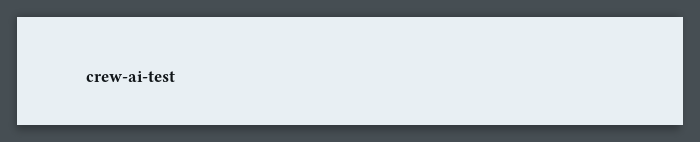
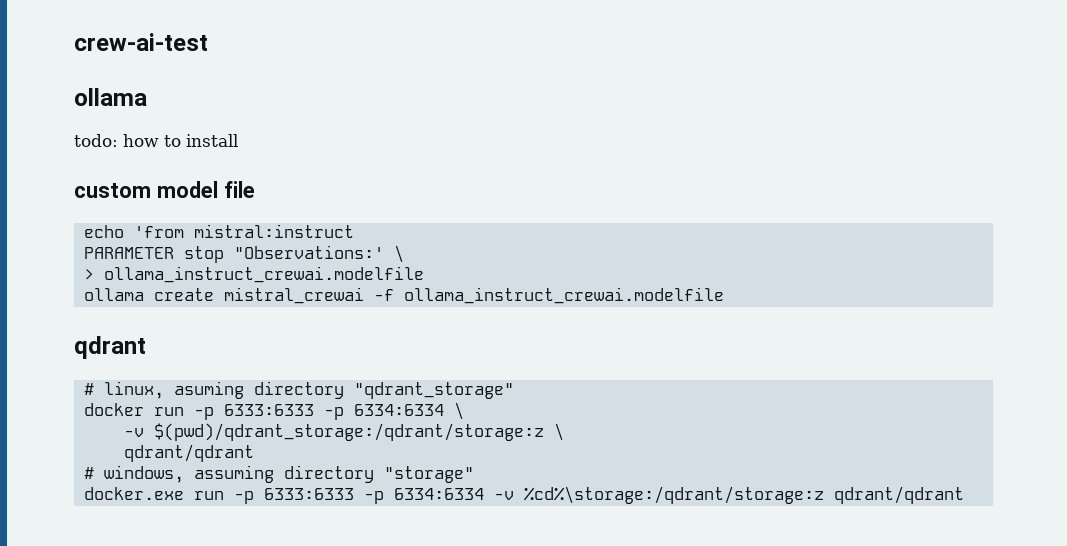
(175, 76) none -> [74,88,147,106] [74,134,238,147] [74,181,255,198] [83,224,354,238] [83,245,404,263] [83,266,424,283] [83,287,724,304] [74,336,146,359] [83,381,514,399] [83,402,464,420] [123,423,564,441] [123,444,254,462] [83,465,474,483] [83,486,964,504] // ollama // todo: how to install // custom model file // echo 'from mistral:instruct // PARAMETER stop "Observations:' \ // > ollama_instruct_crewai.modelfile // ollama create mistral_crewai -f ollama_instruct_crewai.modelfile // qdrant // # linux, asuming directory "qdrant_storage" // docker run -p 6333:6333 -p 6334:6334 \ // -v $(pwd)/qdrant_storage:/qdrant/storage:z \ // qdrant/qdrant // # windows, assuming directory "storage" // docker.exe run -p 6333:6333 -p 6334:6334 -v %cd%\storage:/qdrant/storage:z qdrant/qdrant

